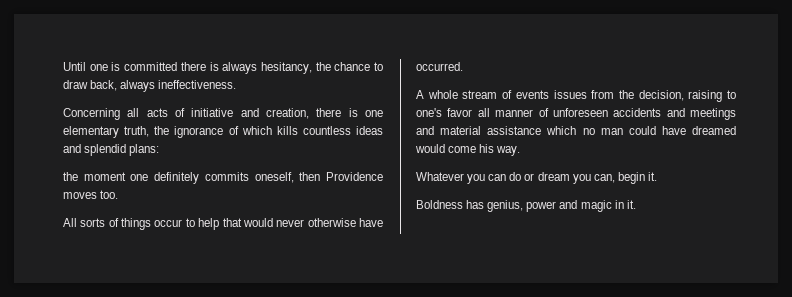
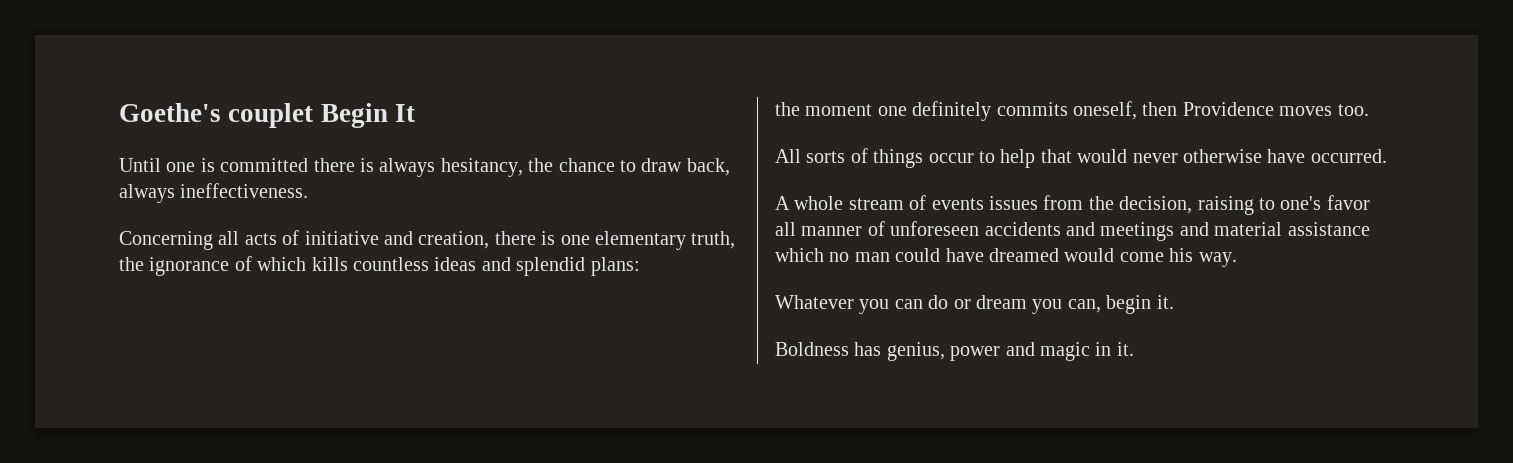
(63, 66) none -> [119,103,415,128] Goethe's couplet Begin It //

